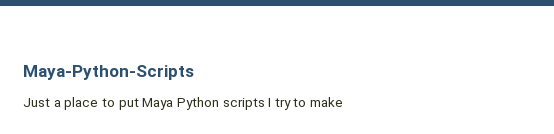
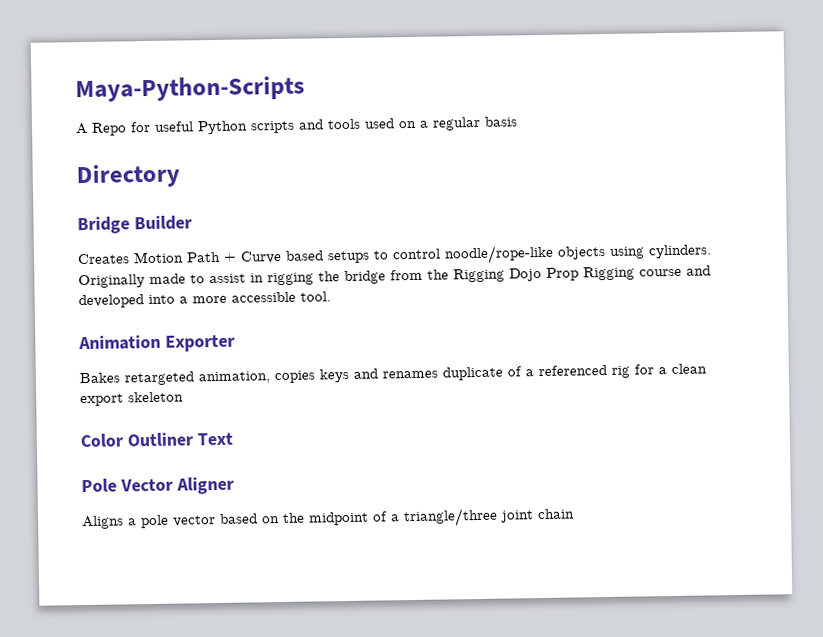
[23,97,344,110] Just a place to put Maya Python scripts I try to make -> [75,116,518,136] [76,163,180,189] [77,215,193,235] [77,244,712,265] [78,265,711,289] [78,291,331,309] [78,334,236,352] [79,363,707,386] [80,391,184,407] [80,432,233,448] [81,476,235,495] [81,507,575,530] A Repo for useful Python scripts and tools used on a regular basis // Directory // Bridge Builder // Creates Motion Path + Curve based setups to control noodle/rope-like objects using cylinders. Originally made to assist in rigging the bridge from the Rigging Dojo Prop Rigging course and developed into a more accessible tool. // Animation Exporter // Bakes retargeted animation, copies keys and renames duplicate of a referenced rig for a clean export skeleton // Color Outliner Text // Pole Vector Aligner // Aligns a pole vector based on the midpoint of a triangle/three joint chain

